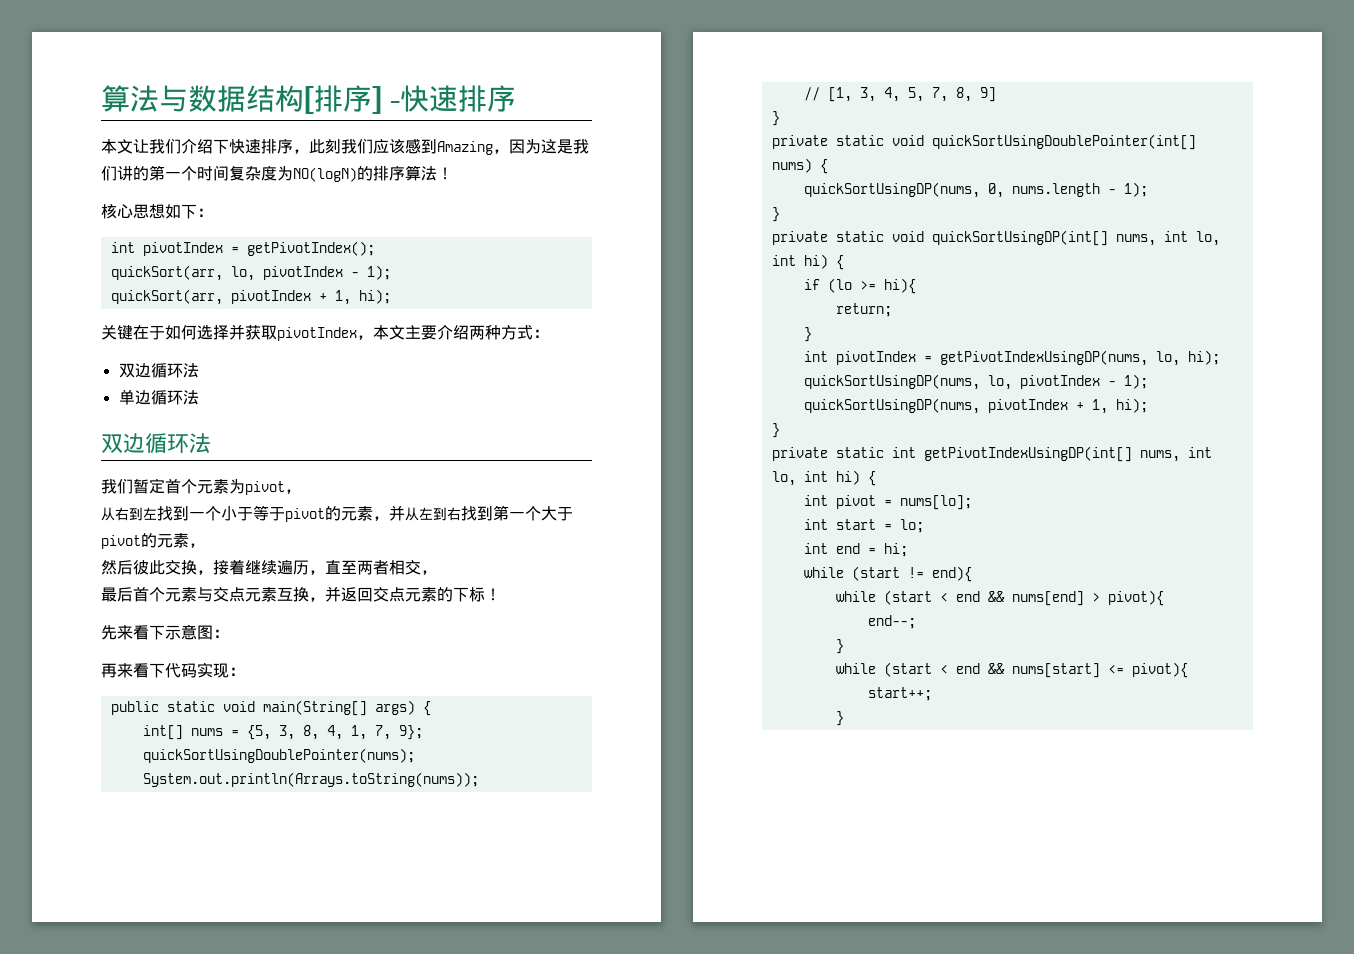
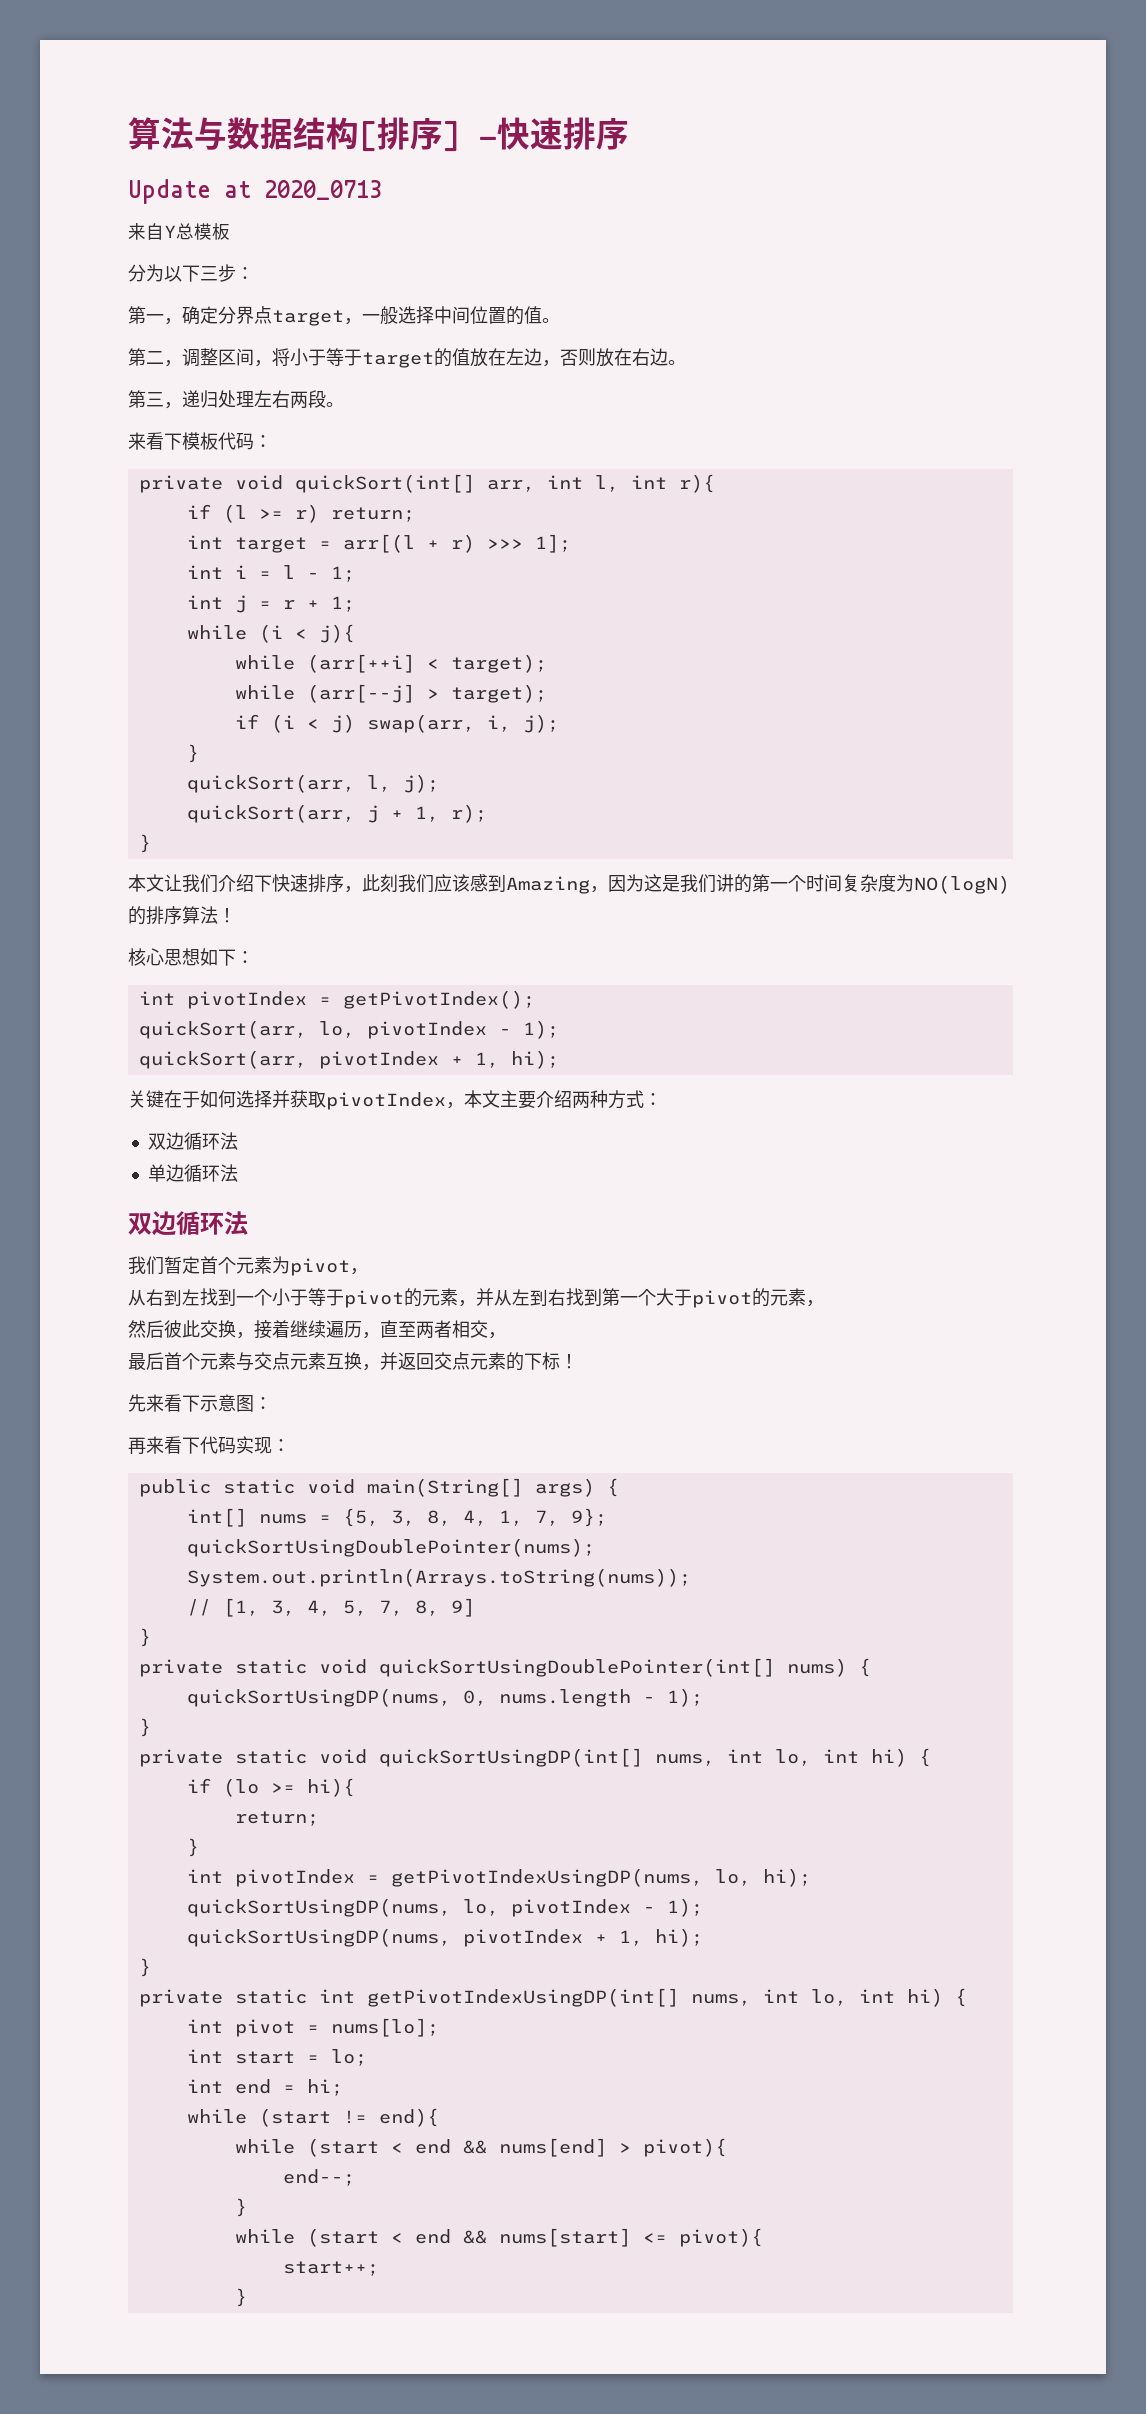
(516, 98) none -> [128,179,382,204] [128,223,230,240] [128,264,254,282] [128,306,560,326] [128,348,686,368] [128,390,344,409] [128,432,272,450] [138,474,715,493] [186,504,415,523] [186,534,571,553] [186,565,355,582] [186,595,355,613] [186,624,355,643] [234,654,547,673] [234,684,547,703] [234,714,559,733] [186,744,199,763] [186,774,439,793] [186,804,487,823] [138,834,151,853] // Update at 2020_0713 // 来自Y总模板 // 分为以下三步： // 第一，确定分界点target，一般选择中间位置的值。 // 第二，调整区间，将小于等于target的值放在左边，否则放在右边。 // 第三，递归处理左右两段。 // 来看下模板代码： // private void quickSort(int[] arr, int l, int r){ // if (l >= r) return; // int target = arr[(l + r) >>> 1]; // int i = l - 1; // int j = r + 1; // while (i < j){ // while (arr[++i] < target); // while (arr[--j] > target); // if (i < j) swap(arr, i, j); // } // quickSort(arr, l, j); // quickSort(arr, j + 1, r); // }

